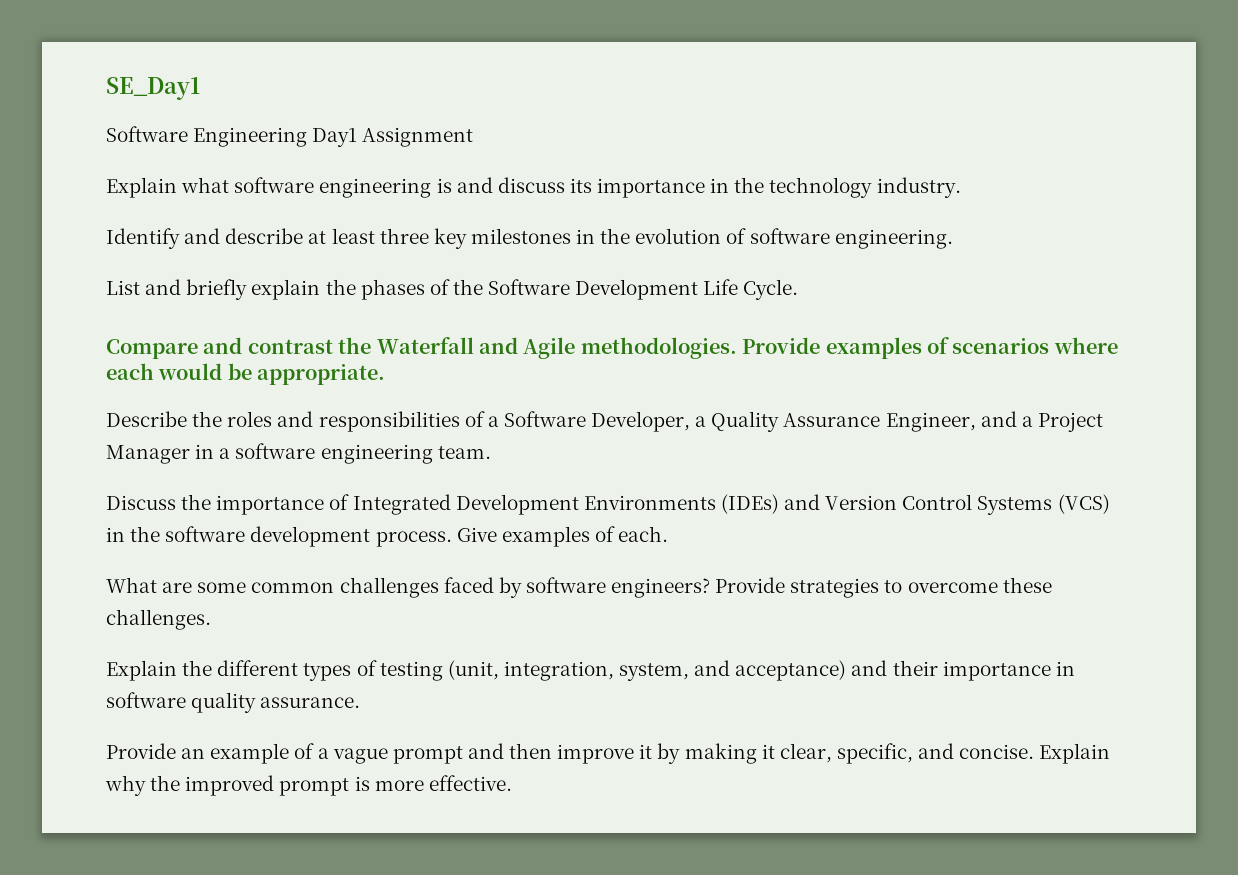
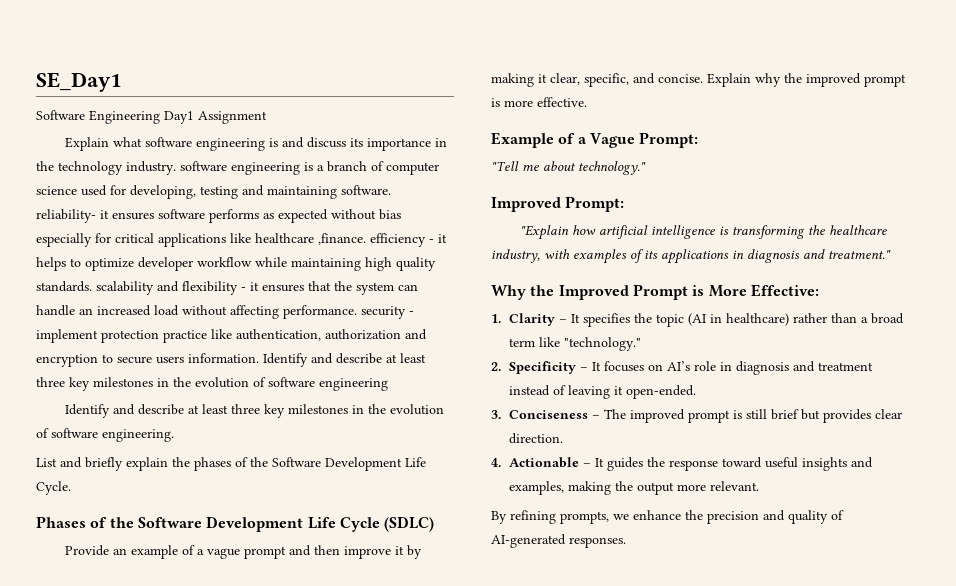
(961, 187) none -> [180,161,439,175] [36,185,391,199] [36,209,401,223] [36,233,447,247] [36,257,436,271] [36,281,418,295] [36,305,414,319] [36,329,427,343] [36,353,426,367] [36,377,388,391] software engineering is a branch of computer science used for developing, testing and maintaining software. reliability- it ensures software performs as expected without bias especially for critical applications like healthcare ,finance. efficiency - it helps to optimize developer workflow while maintaining high quality standards. scalability and flexibility - it ensures that the system can handle an increased load without affecting performance. security - implement protection practice like authentication, authorization and encryption to secure users information. Identify and describe at least three key milestones in the evolution of software engineering
[106,337,1118,359] [106,363,386,385] [106,411,1103,432] [106,443,491,464] [106,494,1110,515] [106,526,669,547] [106,577,1052,598] [106,609,211,630] [106,660,1075,681] [106,692,361,713] Compare and contrast the Waterfall and Agile methodologies. Provide examples of scenarios where each would be appropriate. // Describe the roles and responsibilities of a Software Developer, a Quality Assurance Engineer, and a Project Manager in a software engineering team. // Discuss the importance of Integrated Development Environments (IDEs) and Version Control Systems (VCS) in the software development process. Give examples of each. // What are some common challenges faced by software engineers? Provide strategies to overcome these challenges. // Explain the different types of testing (unit, integration, system, and acceptance) and their importance in software quality assurance. -> [36,516,435,532] Phases of the Software Development Life Cycle (SDLC)
(512, 783) none -> [491,132,699,148] [491,161,646,175] [491,196,625,212] [519,225,887,240] [491,249,891,264] [491,284,819,300] [491,313,905,327] [509,337,642,351] [491,361,874,375] [509,385,697,399] [491,409,903,423] [509,433,564,444] [491,457,874,471] [509,481,760,495] [491,510,844,524] [491,534,626,548] // Example of a Vague Prompt: // "Tell me about technology." // Improved Prompt: // "Explain how artificial intelligence is transforming the healthcare industry, with examples of its applications in diagnosis and treatment." // Why the Improved Prompt is More Effective: // 1. Clarity – It specifies the topic (AI in healthcare) rather than a broad term like "technology." // 2. Specificity – It focuses on AI’s role in diagnosis and treatment instead of leaving it open-ended. // 3. Conciseness – The improved prompt is still brief but provides clear direction. // 4. Actionable – It guides the response toward useful insights and examples, making the output more relevant. // By refining prompts, we enhance the precision and quality of AI-generated responses.

